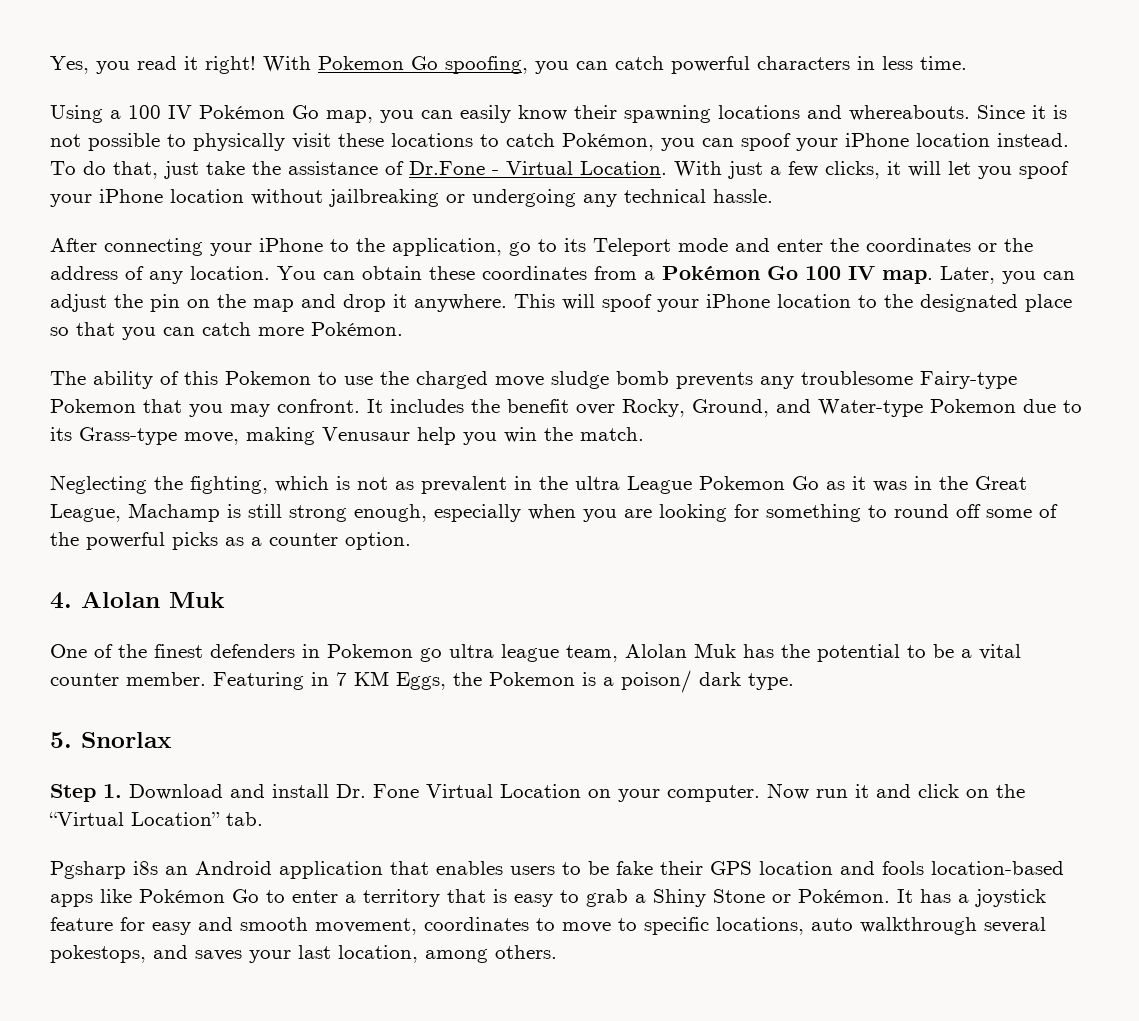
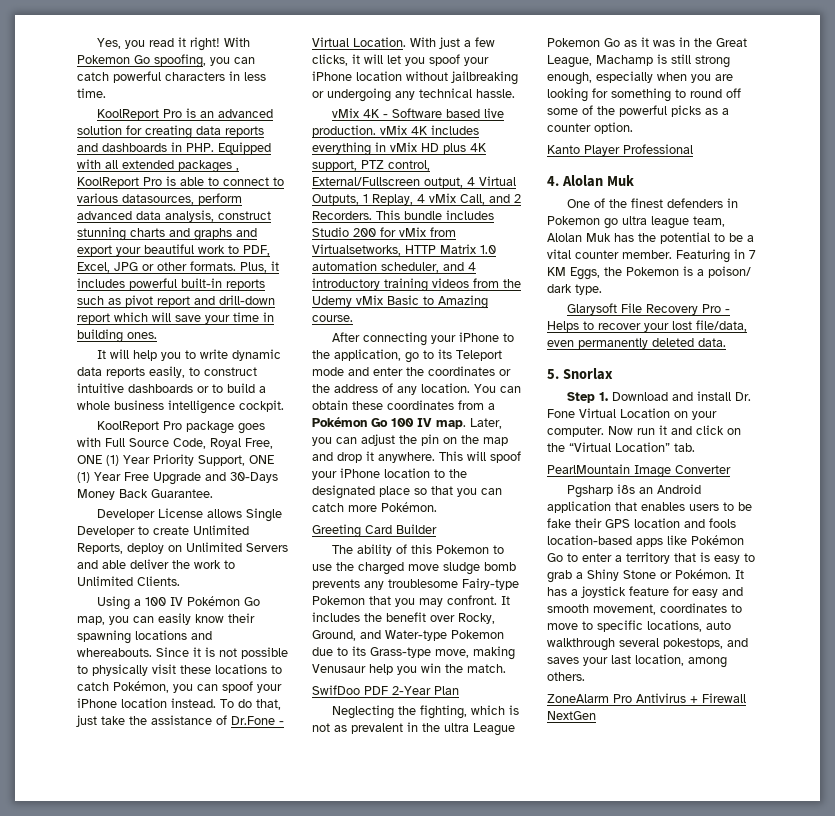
(967, 63) none -> [96,108,273,120] [77,125,264,139] [77,142,271,154] [77,159,239,173] [77,176,284,188] [77,193,242,205] [77,210,271,222] [77,227,257,241] [77,244,270,256] [77,261,279,273] [77,278,265,290] [77,295,275,307] [77,312,274,324] [77,329,157,343] [96,349,281,361] [77,366,257,378] [77,383,266,393] [77,400,284,414] [96,421,265,434] [77,437,273,449] [77,454,274,466] [77,472,278,485] [77,489,213,500] [96,508,282,522] [77,525,249,537] [77,542,288,554] [77,559,235,569] [77,576,180,586] // KoolReport Pro is an advanced solution for creating data reports and dashboards in PHP. Equipped with all extended packages , KoolReport Pro is able to connect to various datasources, perform advanced data analysis, construct stunning charts and graphs and export your beautiful work to PDF, Excel, JPG or other formats. Plus, it includes powerful built-in reports such as pivot report and drill-down report which will save your time in building ones. // It will help you to write dynamic data reports easily, to construct intuitive dashboards or to build a whole business intelligence cockpit. // KoolReport Pro package goes with Full Source Code, Royal Free, ONE (1) Year Priority Support, ONE (1) Year Free Upgrade and 30-Days Money Back Guarantee. // Developer License allows Single Developer to create Unlimited Reports, deploy on Unlimited Servers and able deliver the work to Unlimited Clients.
(773, 196) none -> [331,108,504,118] [312,125,479,137] [312,142,487,156] [312,160,430,171] [312,176,516,188] [312,193,521,205] [312,210,494,220] [312,227,456,237] [312,244,496,256] [312,261,476,273] [312,278,521,292] [312,295,488,309] [312,315,353,322] // vMix 4K - Software based live production. vMix 4K includes everything in vMix HD plus 4K support, PTZ control, External/Fullscreen output, 4 Virtual Outputs, 1 Replay, 4 vMix Call, and 2 Recorders. This bundle includes Studio 200 for vMix from Virtualsetworks, HTTP Matrix 1.0 automation scheduler, and 4 introductory training videos from the Udemy vMix Basic to Amazing course.
(403, 329) none -> [312,524,437,538] // Greeting Card Builder
(644, 434) none -> [312,685,459,695] // SwifDoo PDF 2-Year Plan
(411, 541) none -> [547,144,693,156] // Kanto Player Professional
(794, 681) none -> [566,303,730,315] [547,320,747,332] [547,338,726,349] // Glarysoft File Recovery Pro - Helps to recover your lost file/data, even permanently deleted data.
(263, 819) none -> [547,464,731,478] // PearlMountain Image Converter
(557, 952) none -> [547,693,746,703] [547,711,596,720] // ZoneAlarm Pro Antivirus + Firewall NextGen

